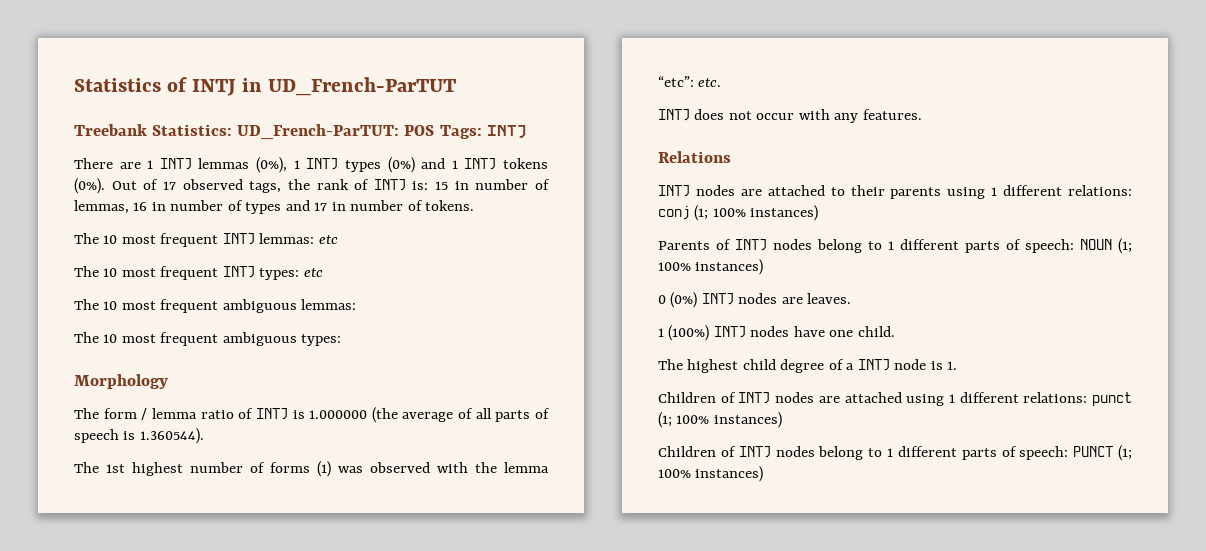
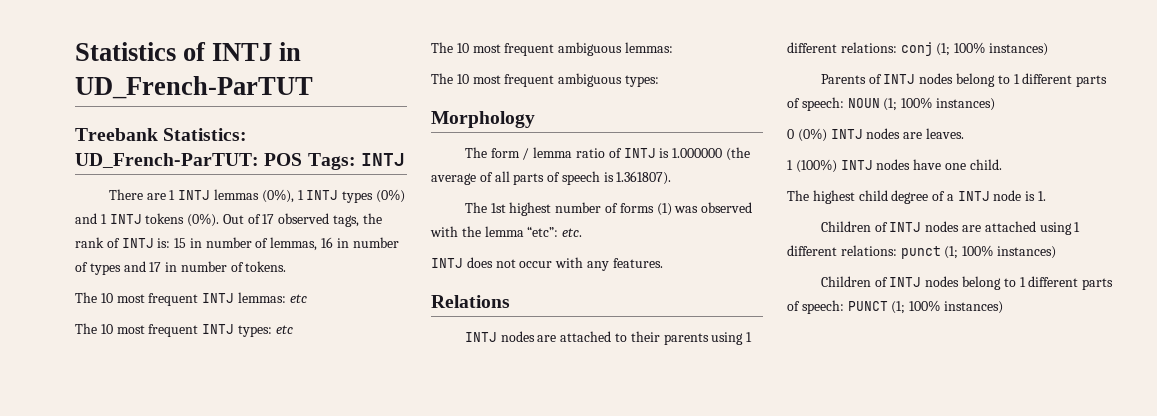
[139,428,204,444] 1.360544). -> [616,171,672,185] 1.361807).

